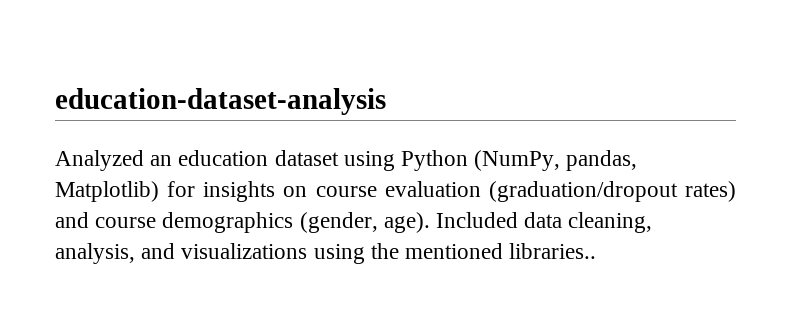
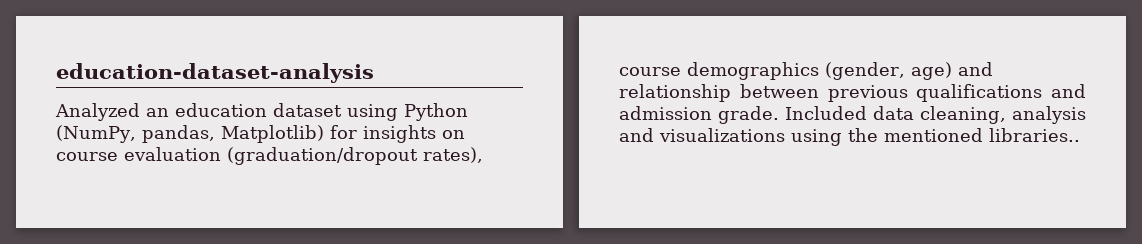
[685,181,736,202] [55,212,89,228] rates) and -> [423,147,483,163] rates),
[383,212,430,233] age). -> [910,62,993,80] [619,84,1086,102] [619,106,779,124] age) and relationship between previous qualifications and admission grade.
[55,243,135,264] analysis, -> [1012,106,1086,124] analysis

